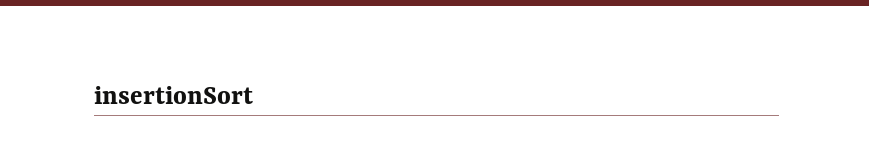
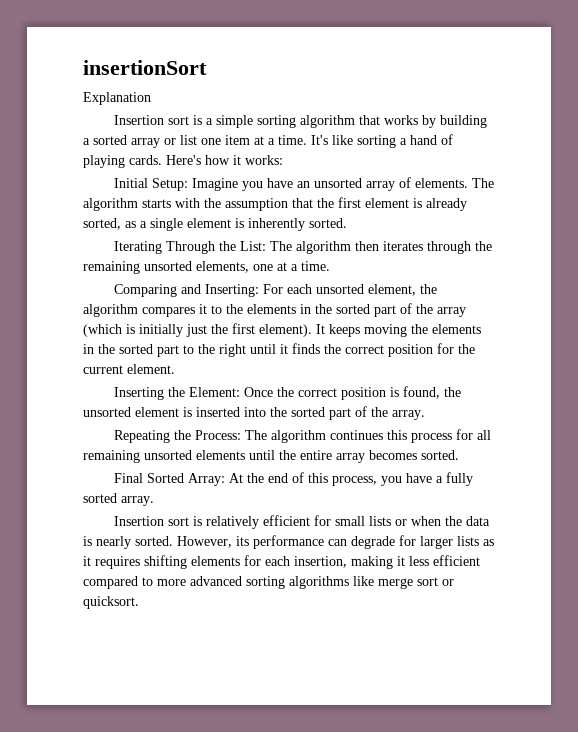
(253, 95) none -> [83,92,151,105] [113,115,487,128] [83,134,453,148] [83,155,283,168] [113,177,494,191] [83,197,467,211] [83,218,347,231] [113,241,492,254] [83,261,330,274] [113,284,437,297] [83,303,466,317] [83,323,481,337] [83,343,475,357] [83,364,175,374] [113,386,461,400] [83,406,425,420] [113,429,491,443] [83,450,459,463] [113,472,473,486] [83,493,154,506] [113,515,490,529] [83,535,494,549] [83,555,480,569] [83,576,454,589] [83,596,139,609] // Explanation // Insertion sort is a simple sorting algorithm that works by building a sorted array or list one item at a time. It's like sorting a hand of playing cards. Here's how it works: // Initial Setup: Imagine you have an unsorted array of elements. The algorithm starts with the assumption that the first element is already sorted, as a single element is inherently sorted. // Iterating Through the List: The algorithm then iterates through the remaining unsorted elements, one at a time. // Comparing and Inserting: For each unsorted element, the algorithm compares it to the elements in the sorted part of the array (which is initially just the first element). It keeps moving the elements in the sorted part to the right until it finds the correct position for the current element. // Inserting the Element: Once the correct position is found, the unsorted element is inserted into the sorted part of the array. // Repeating the Process: The algorithm continues this process for all remaining unsorted elements until the entire array becomes sorted. // Final Sorted Array: At the end of this process, you have a fully sorted array. // Insertion sort is relatively efficient for small lists or when the data is nearly sorted. However, its performance can degrade for larger lists as it requires shifting elements for each insertion, making it less efficient compared to more advanced sorting algorithms like merge sort or quicksort.

